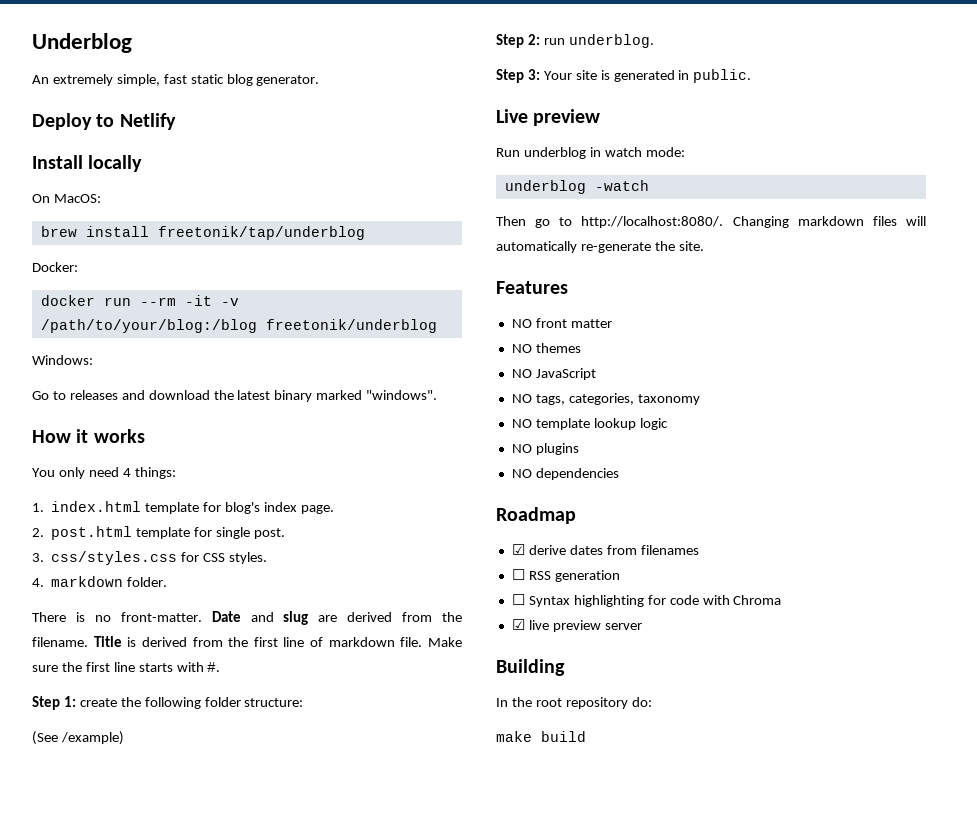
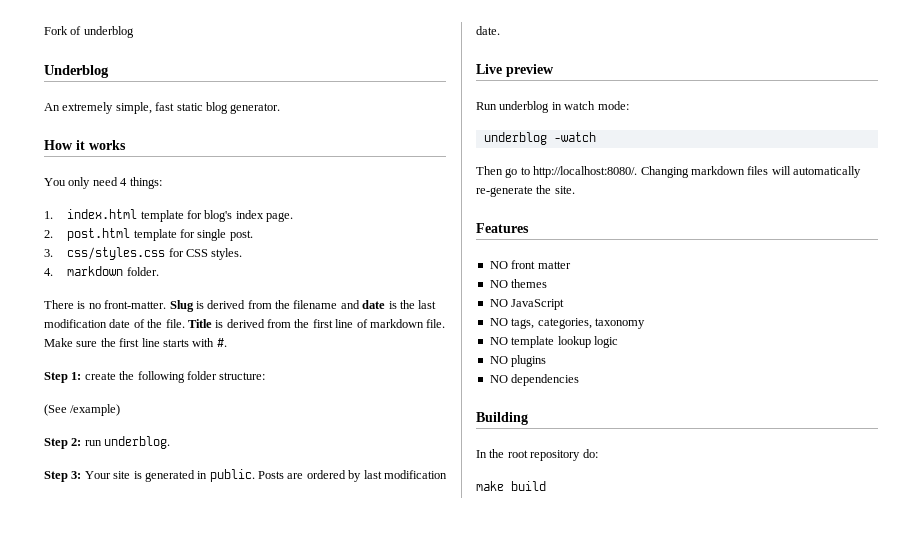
(32, 43) none -> [44,26,134,38] Fork of underblog //
[32,113,176,130] [32,155,143,172] [32,194,101,203] [40,226,365,240] [32,262,78,272] [40,295,239,306] [40,319,437,333] [32,355,93,365] [32,390,438,402] // Deploy to Netlify // Install locally // On MacOS: // brew install freetonik/tap/underblog // Docker: // docker run --rm -it -v /path/to/your/blog:/blog freetonik/underblog // Windows: // Go to releases and download the latest binary marked "windows". -> (281, 108) none
[211,611,462,625] [32,637,88,647] Date and slug are derived from the filename. -> [169,300,437,312] [44,319,185,328] Slug is derived from the filename and date is the last modification date of the file.
(752, 76) none -> [258,470,447,482] [476,26,500,35] Posts are ordered by last modification date.
[496,507,576,524] [511,544,699,555] [511,569,620,582] [511,594,782,607] [511,619,642,632] // Roadmap // ☑ derive dates from filenames // ☐ RSS generation // ☐ Syntax highlighting for code with Chroma // ☑ live preview server -> (580, 380) none

